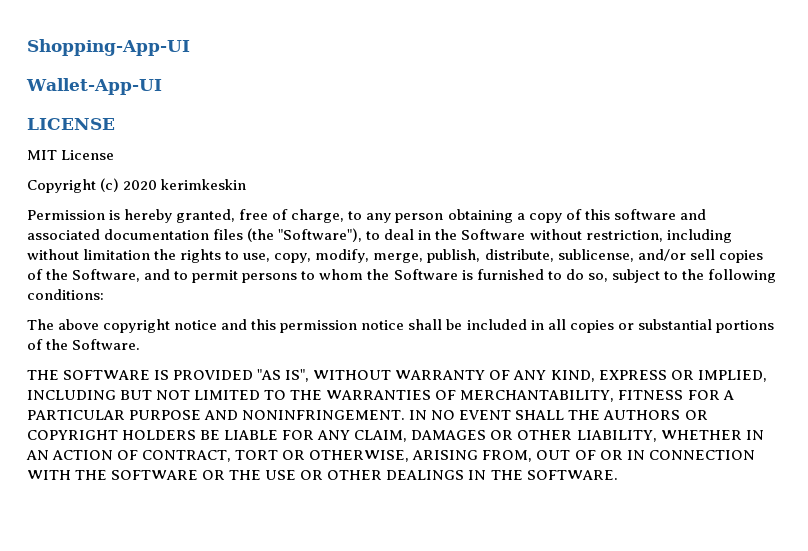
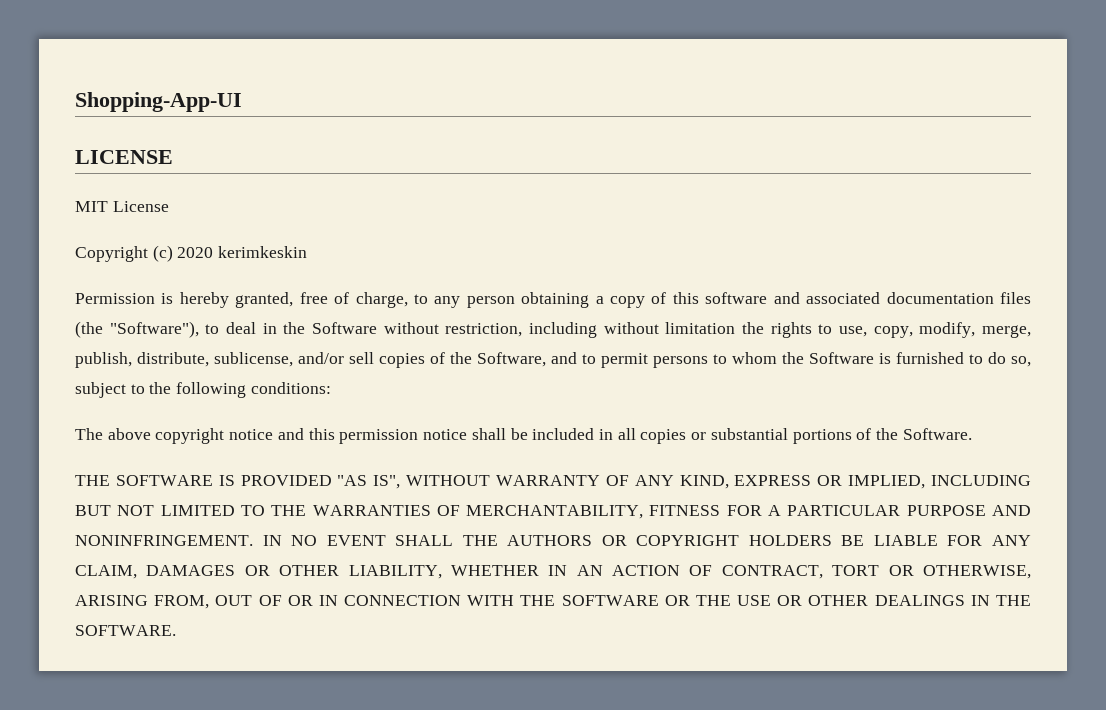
[26,78,162,95] // Wallet-App-UI -> (242, 102) none

